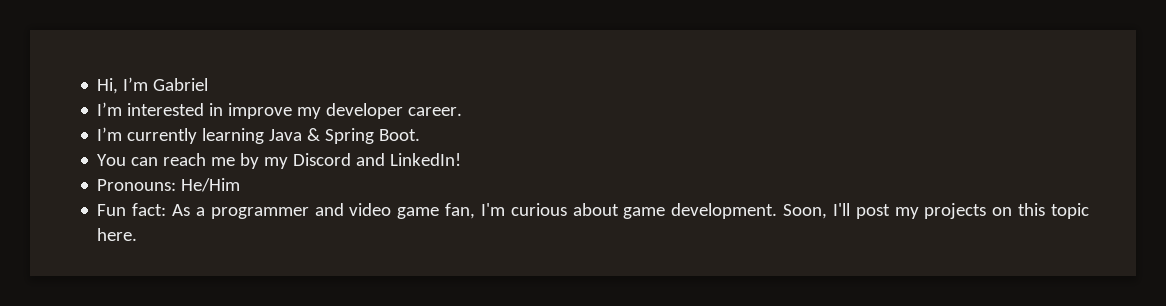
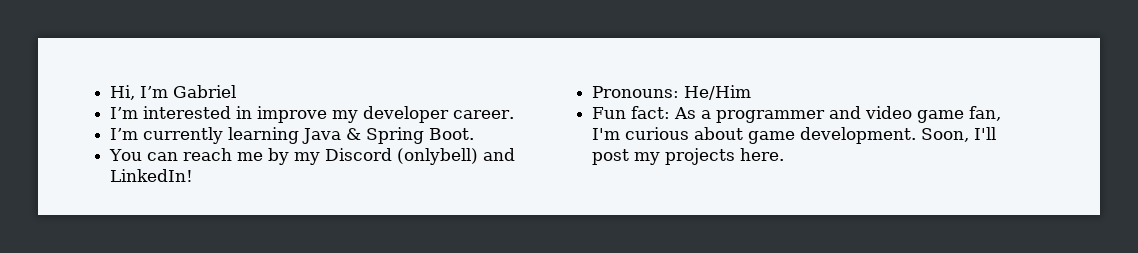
(352, 159) none -> [397,148,479,165] (onlybell)
[992,203,1090,219] on this topic -> (736, 156) none

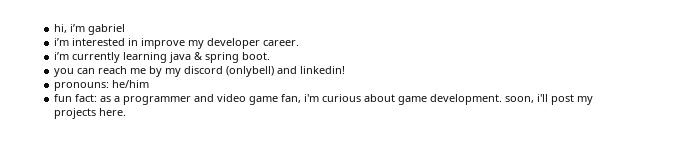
[110,85,237,100] [110,107,139,119] Hi, I’m Gabriel // I’m -> [54,24,126,35] [54,38,70,46] hi, i’m gabriel // i’m
[110,128,139,140] I’m -> [54,52,70,60] i’m
[302,127,475,144] [109,149,143,161] Java & Spring Boot. // You -> [169,52,271,63] [54,68,75,77] java & spring boot. // you
[325,148,393,161] Discord -> [184,66,224,74] discord
[110,169,194,182] [592,85,752,100] [592,106,697,119] LinkedIn! // Pronouns: He/Him // Fun fact: As -> [300,66,346,74] [54,80,150,91] [54,94,112,102] linkedin! // pronouns: he/him // fun fact: as
[592,128,621,140] I'm -> [304,94,320,102] i'm
[921,127,997,142] Soon, I'll -> [505,94,549,103] soon, i'll

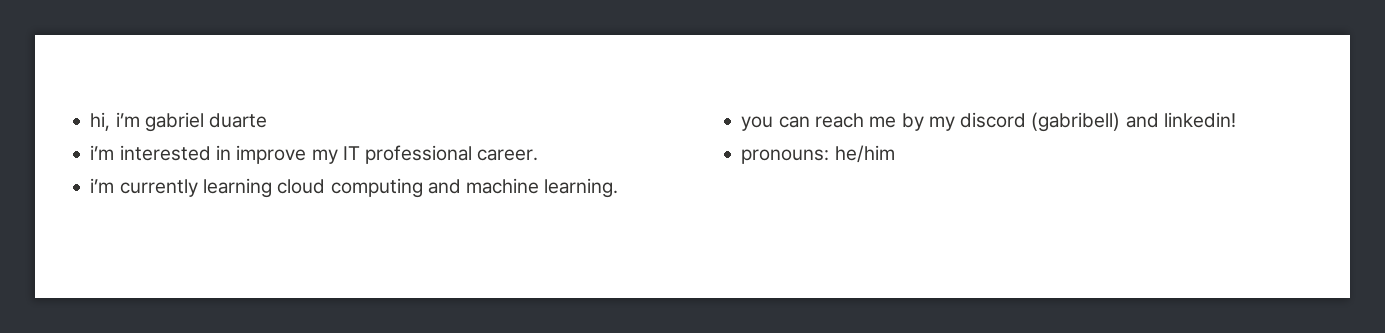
(126, 29) none -> [209,113,268,128] duarte
[207,38,261,49] developer -> [342,145,473,164] IT professional
[169,52,271,63] java & spring boot. -> [277,178,619,198] cloud computing and machine learning.
[226,66,275,77] (onlybell) -> [1031,112,1121,132] (gabribell)
[54,94,594,105] [54,108,127,119] // fun fact: as a programmer and video game fan, i'm curious about game development. soon, i'll post my projects here. -> (895, 154) none

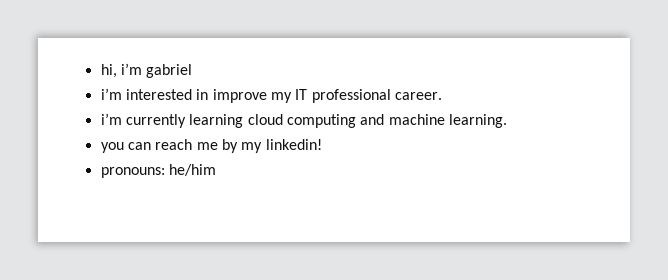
[209,113,268,128] duarte -> (193, 71) none
[960,112,1159,132] discord (gabribell) and -> (263, 147) none

